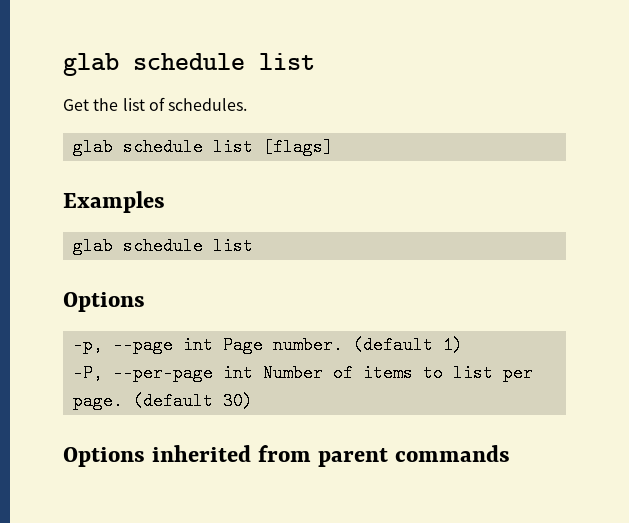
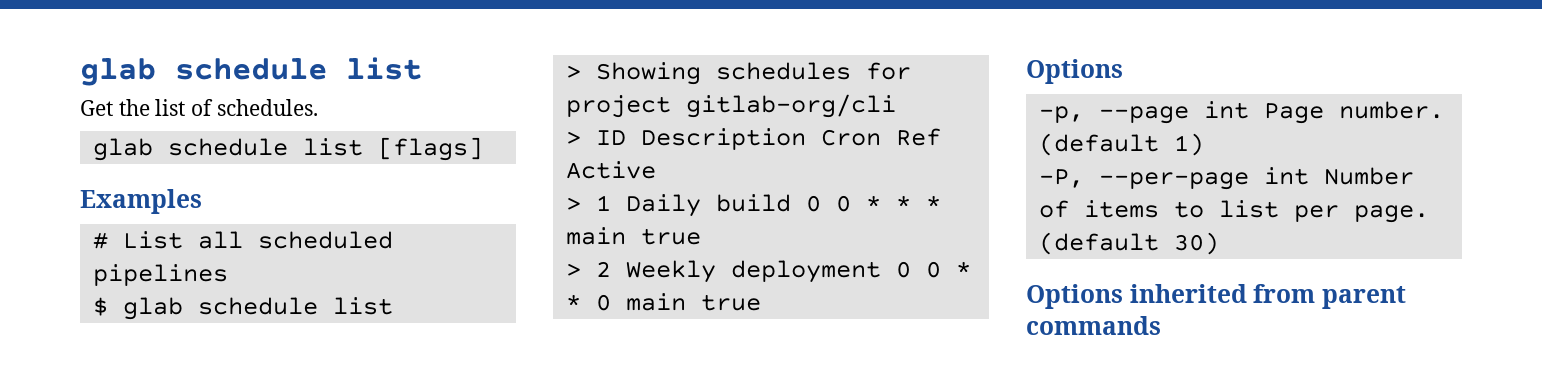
[72,237,253,255] glab schedule list -> [92,231,393,249] [92,264,228,286] [92,297,393,320] [565,62,911,85] [565,94,896,118] [565,128,941,150] [565,161,656,179] [565,194,941,217] [565,227,701,245] [565,260,971,283] [565,293,761,311] # List all scheduled pipelines // $ glab schedule list // > Showing schedules for project gitlab-org/cli // > ID Description Cron Ref Active // > 1 Daily build 0 0 * * * main true // > 2 Weekly deployment 0 0 * * 0 main true

